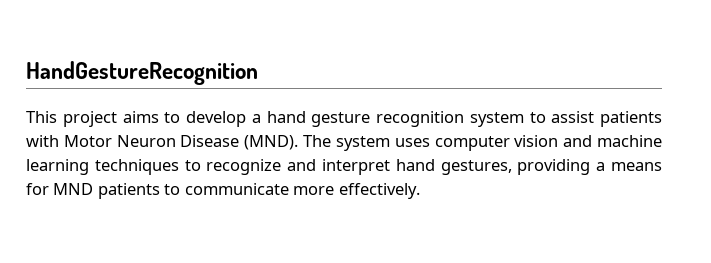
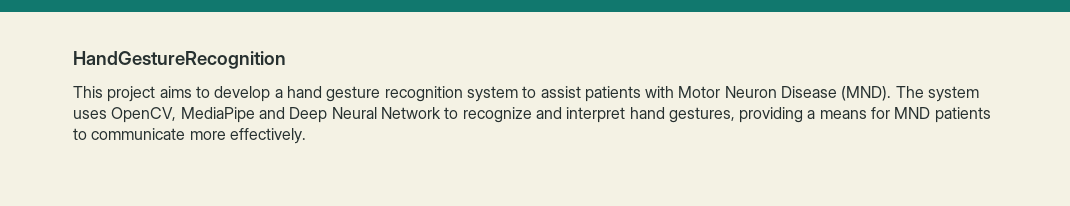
[434,135,662,151] [26,159,179,175] computer vision and machine learning techniques -> [111,107,441,123] OpenCV, MediaPipe and Deep Neural Network

